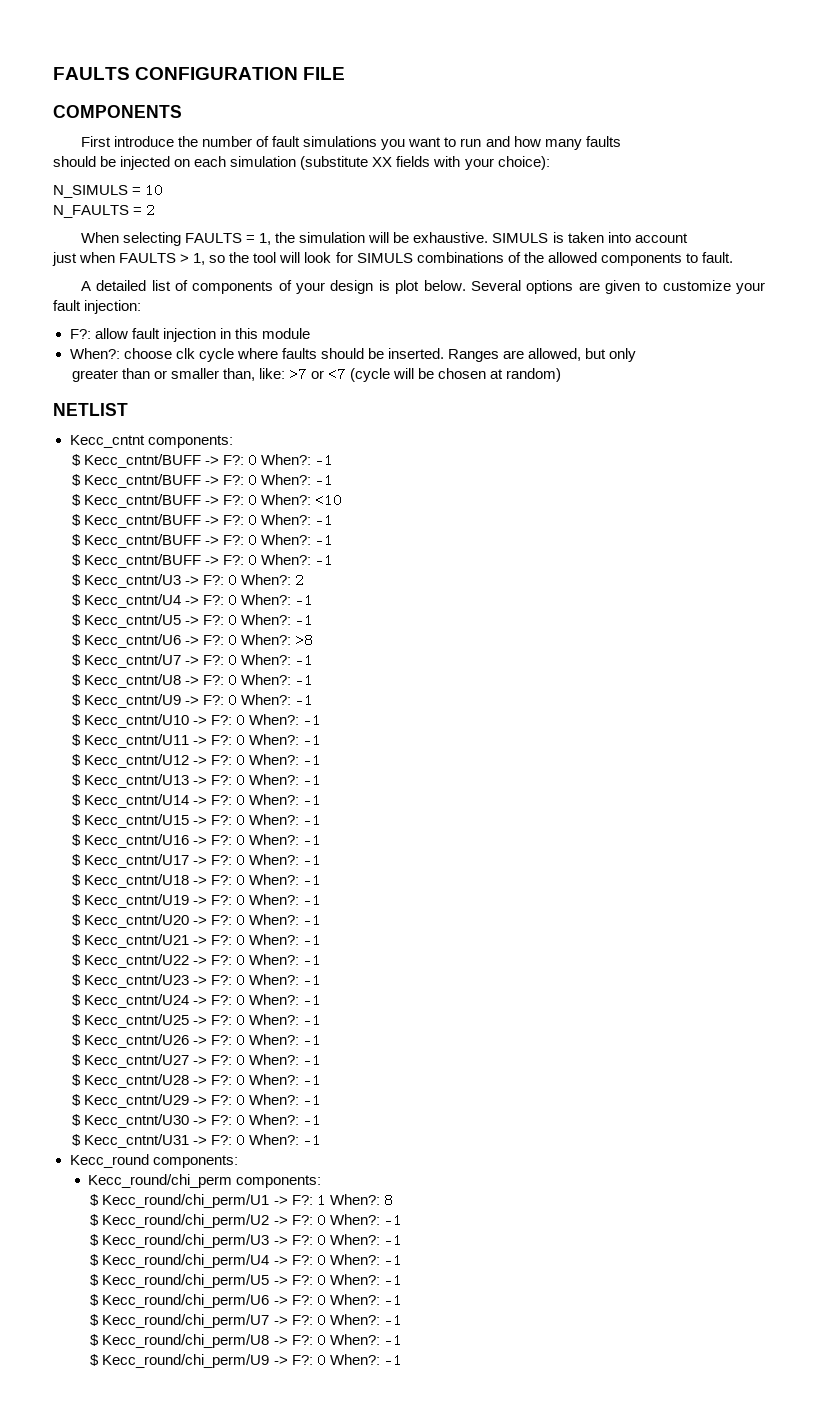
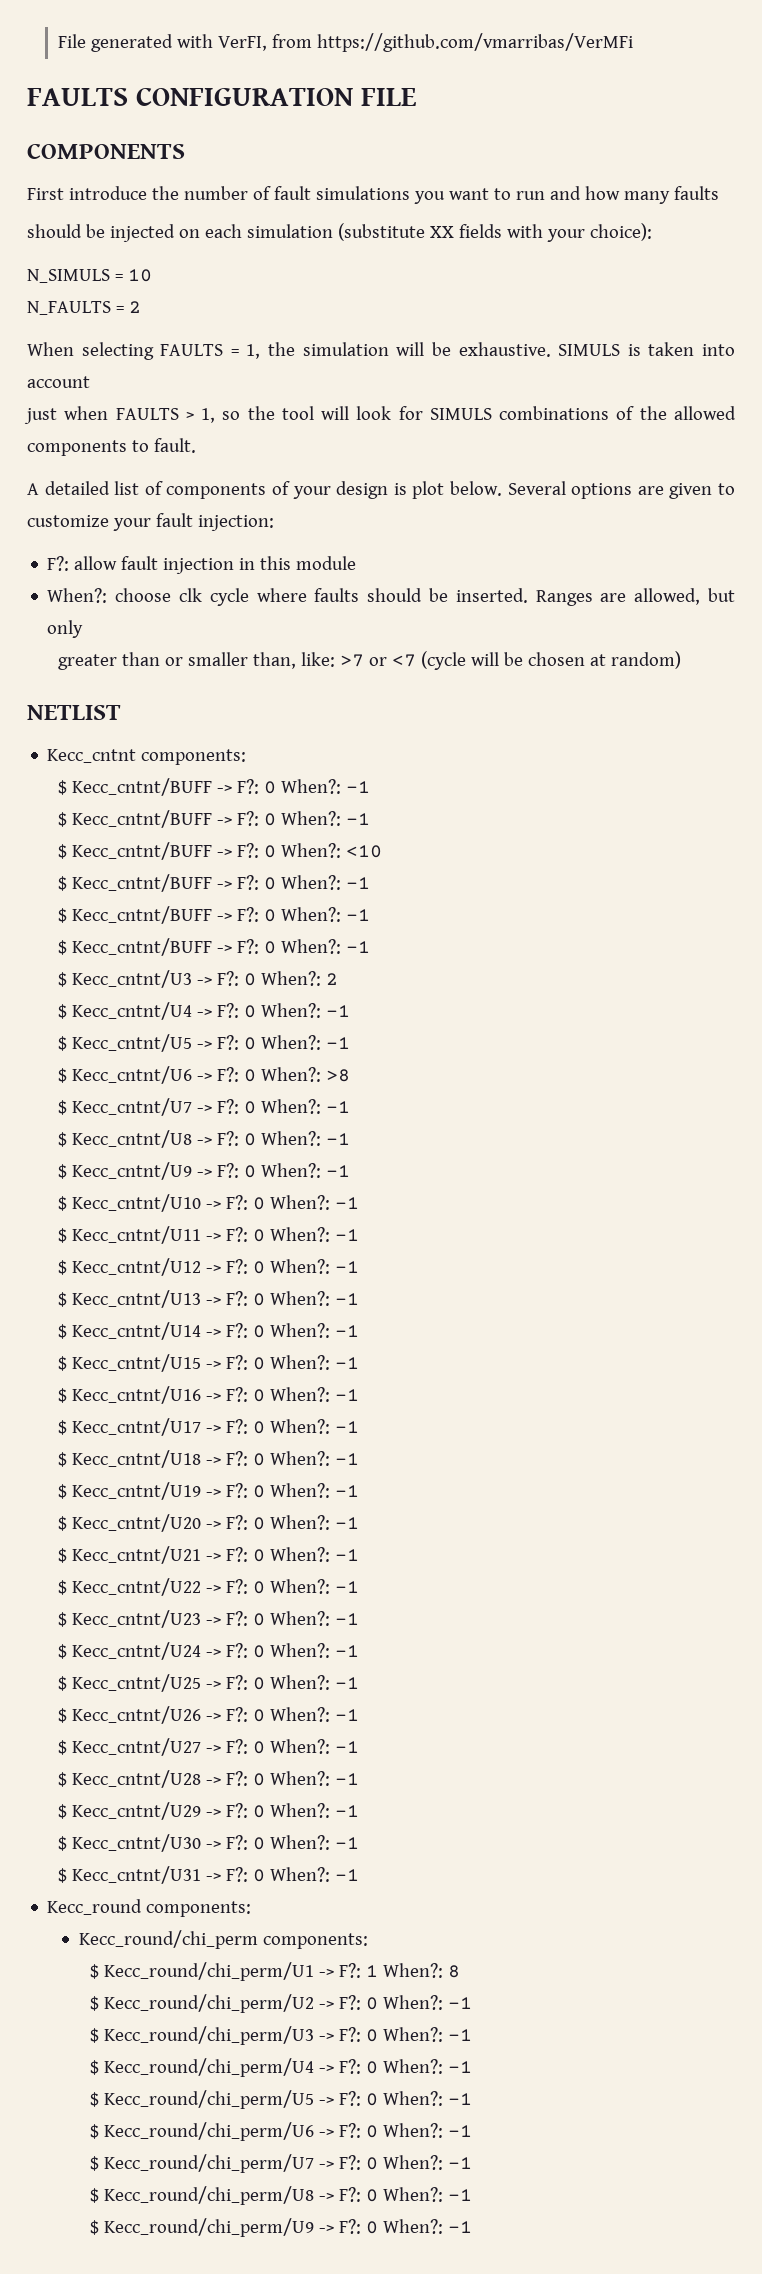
(53, 73) none -> [58,33,634,52] File generated with VerFI, from https://github.com/vmarribas/VerMFi //

